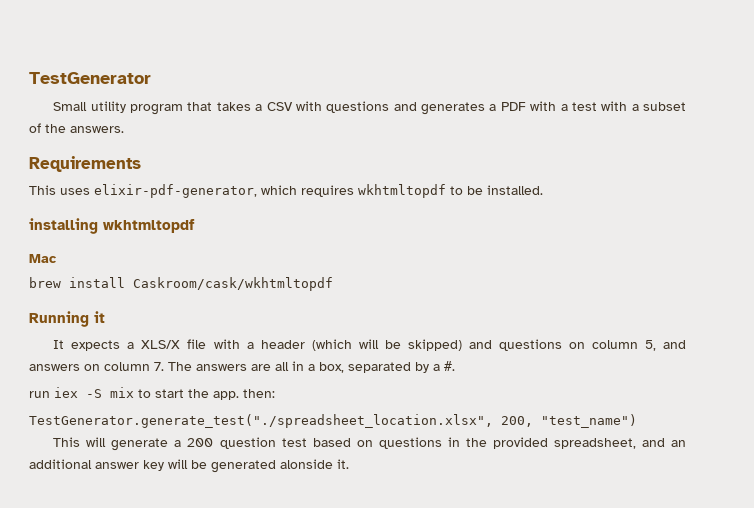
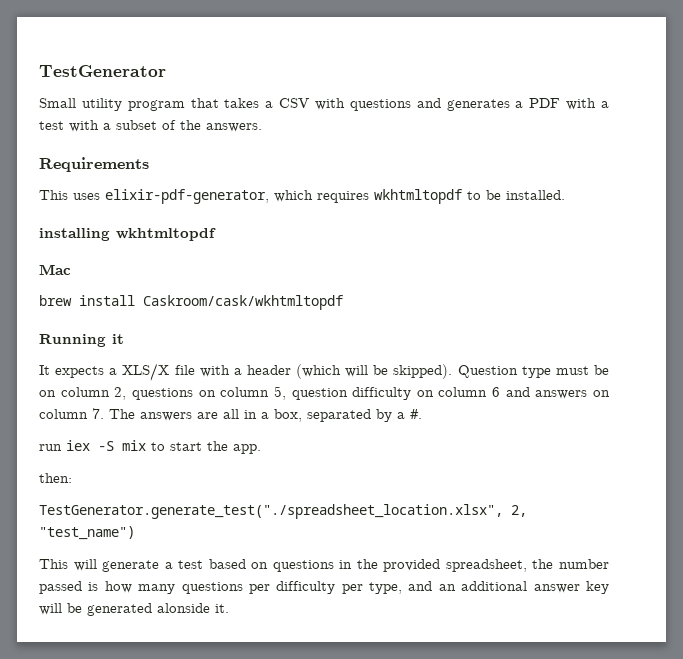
[407,339,656,351] skipped) and questions on column 5, -> [393,364,609,379] [39,386,501,400] skipped). Question type must be on column 2, questions on column 5, question difficulty on column 6
(239, 395) none -> (261, 449) //
[501,416,533,427] 200, -> [511,505,527,517] 2,
[187,437,276,449] 200 question -> (173, 565) none
(636, 443) none -> [532,559,610,569] [39,581,403,594] the number passed is how many questions per difficulty per type,

